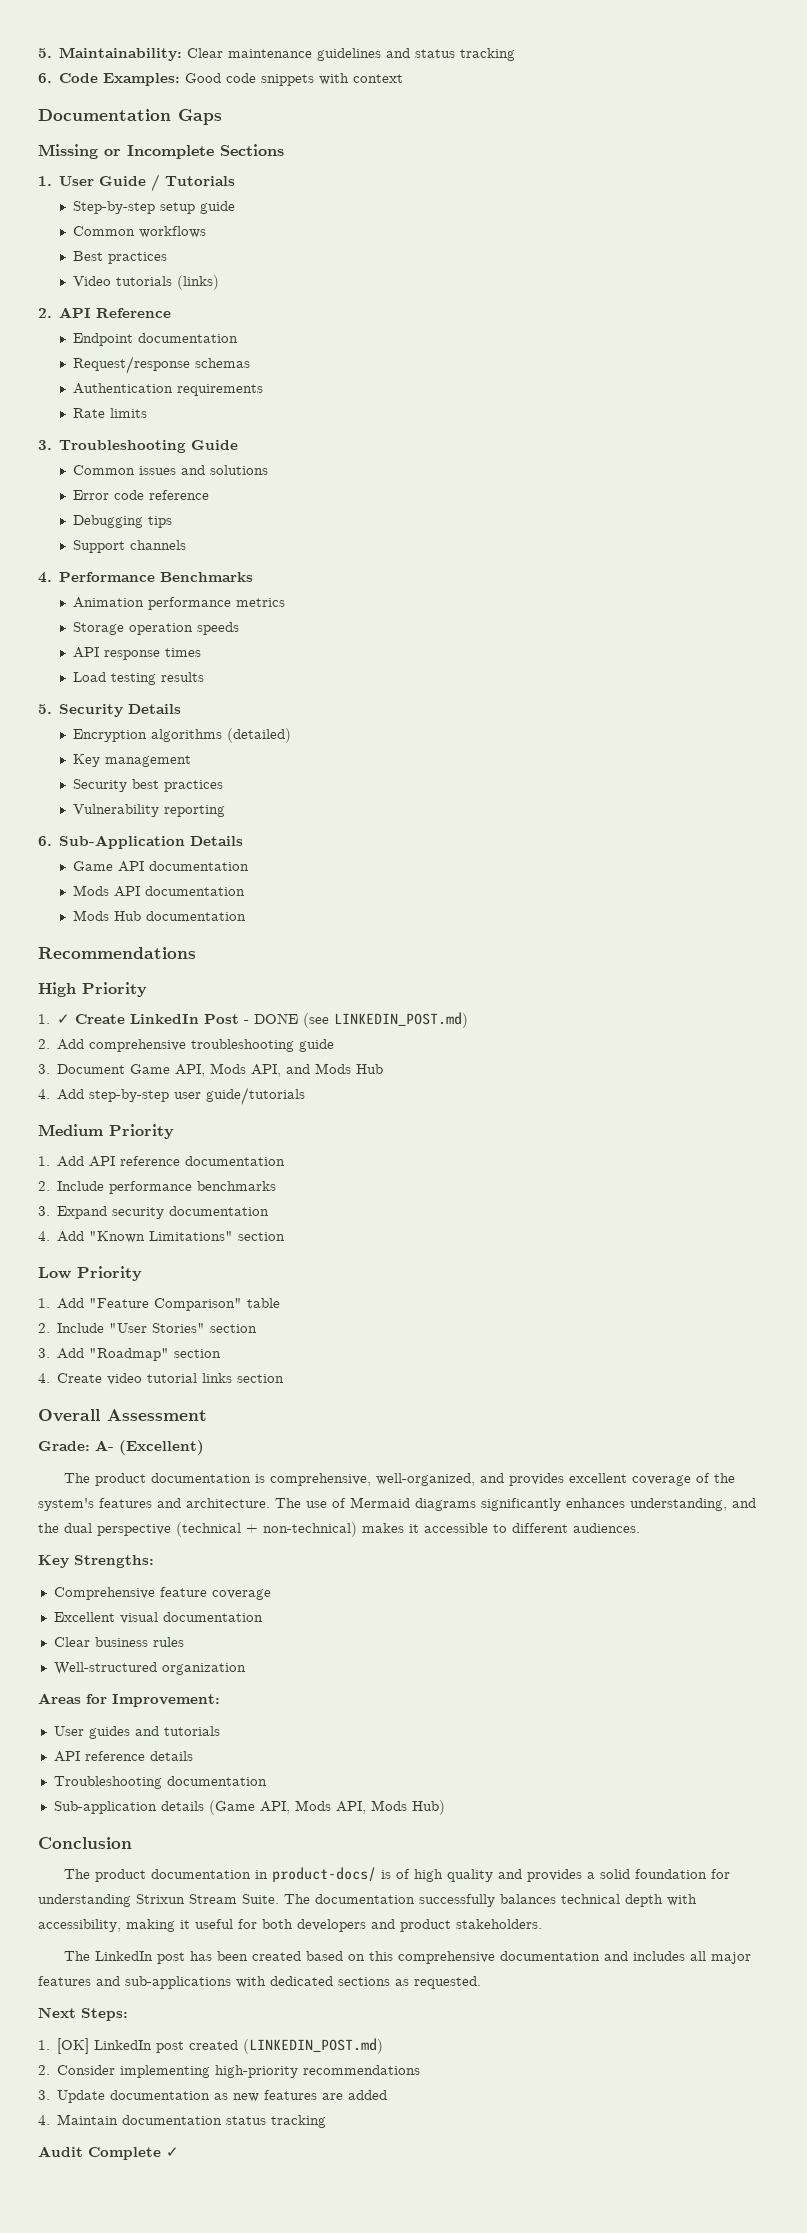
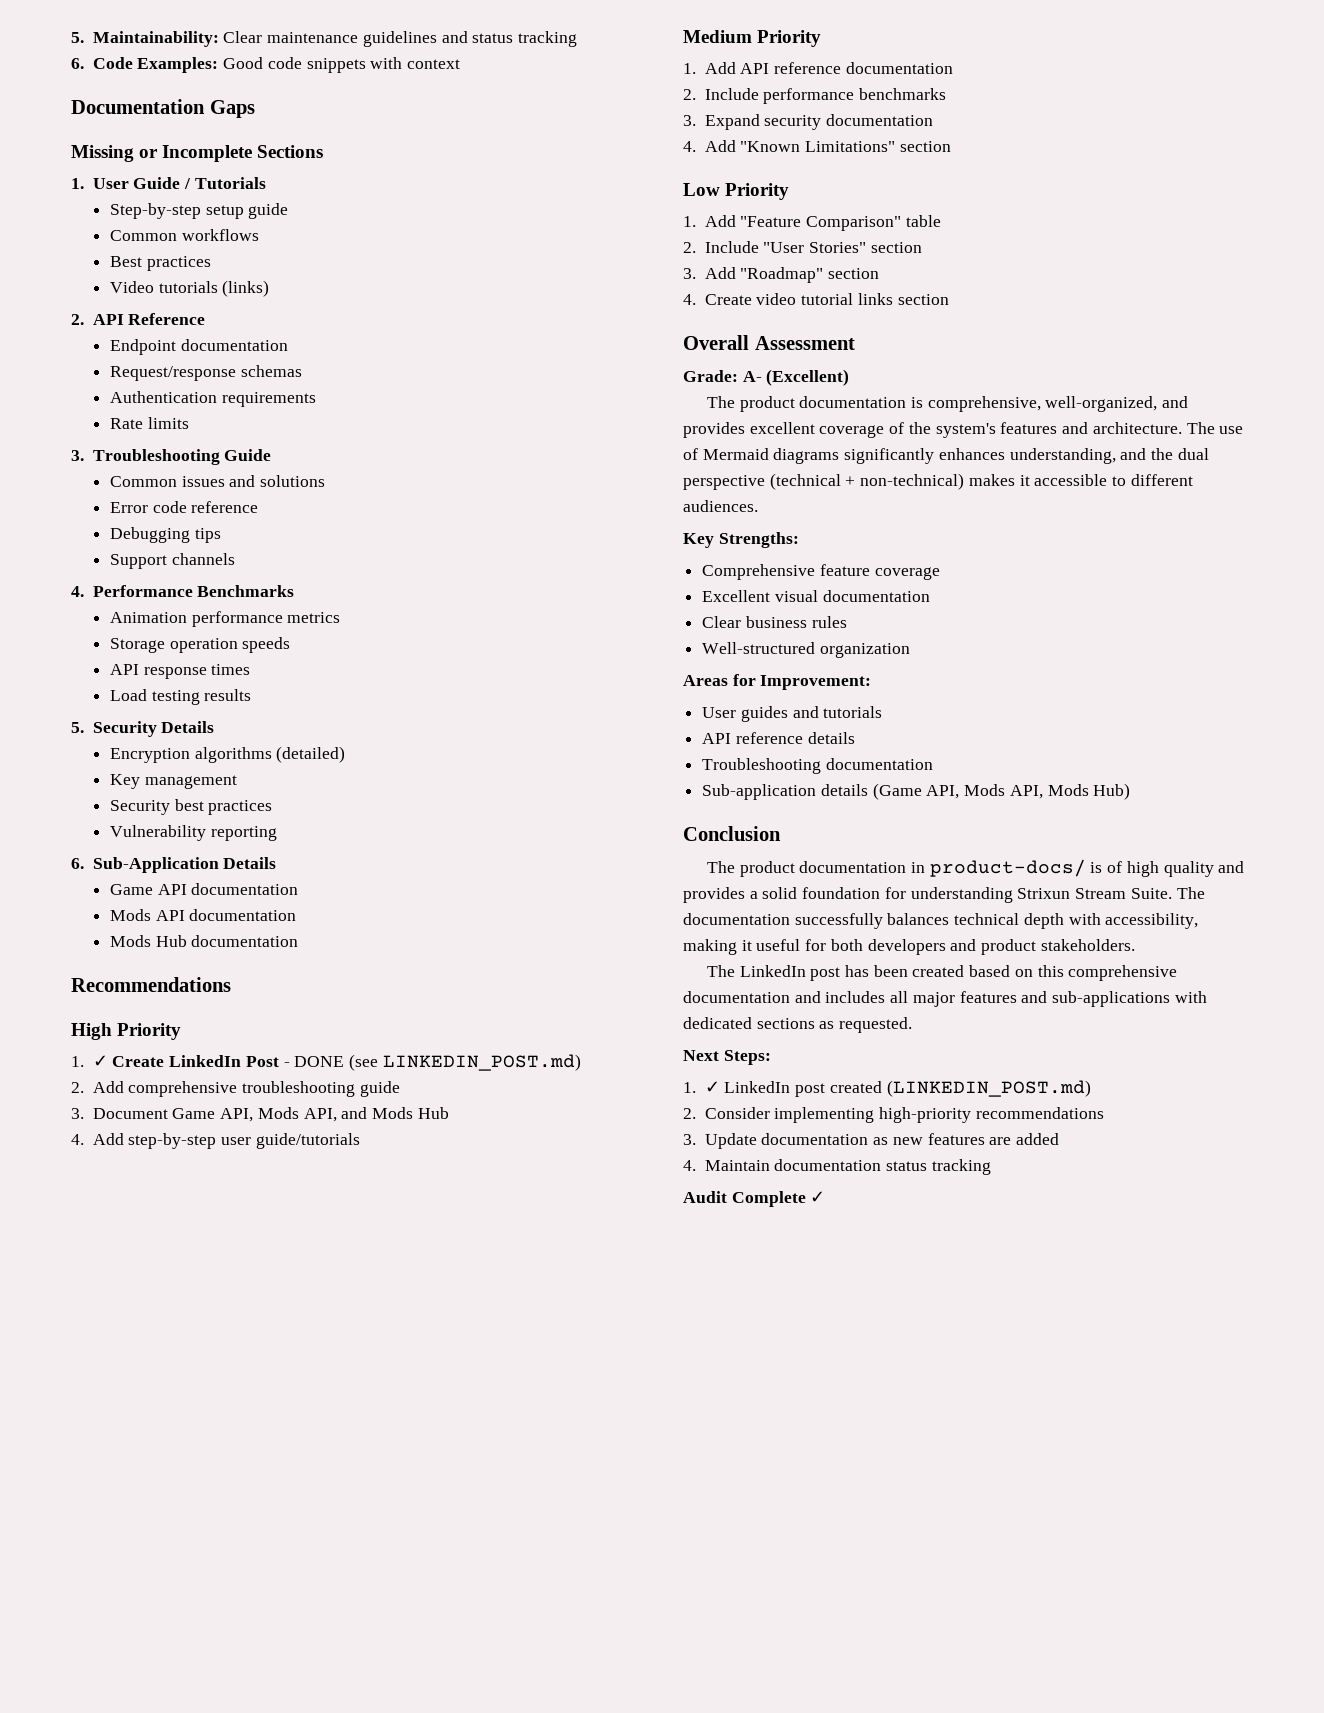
[57,2038,90,2054] [OK] -> [704,1081,720,1093] ✓

